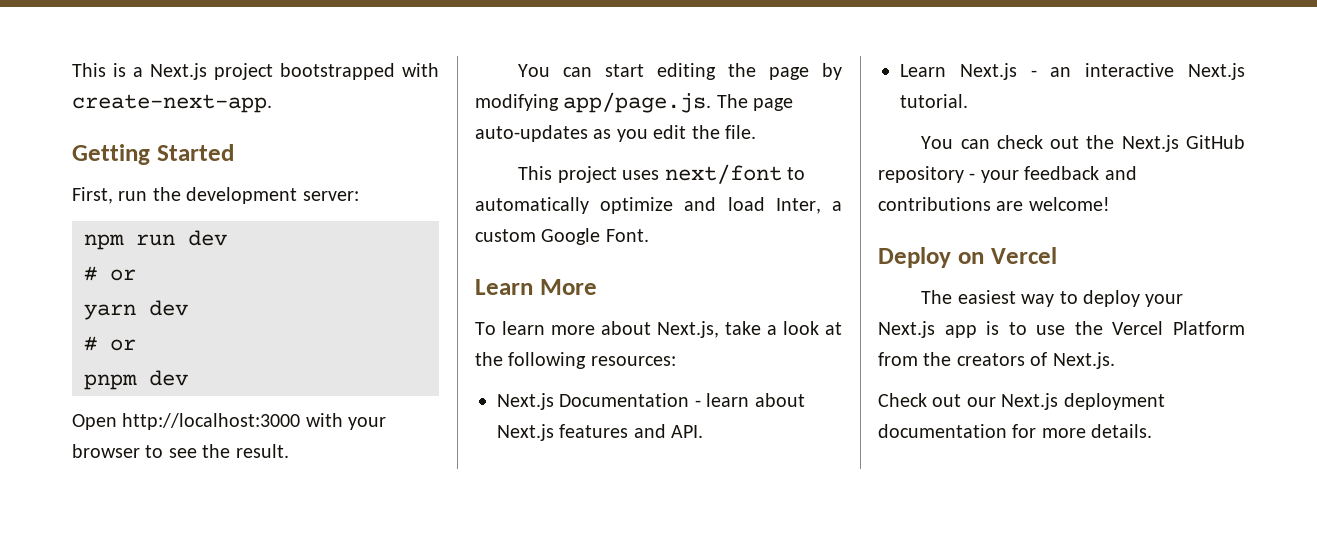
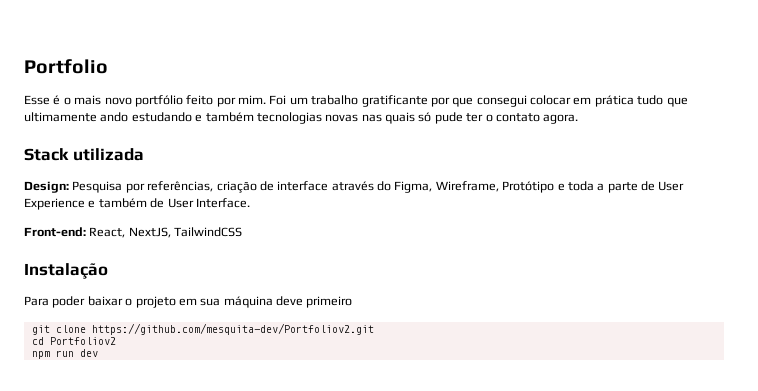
[72,63,439,80] [72,94,272,113] [72,144,234,165] [72,187,359,204] [84,230,227,250] [84,266,136,281] [84,300,188,320] [84,336,136,351] [84,370,188,390] [72,413,387,430] [72,444,289,458] [518,63,843,80] [475,92,794,113] [475,125,756,142] [518,164,806,184] [475,197,842,214] [475,228,649,245] [475,279,597,295] [475,321,842,338] [475,352,676,369] [497,393,805,410] [497,424,704,441] [900,63,1245,80] [900,94,968,108] [921,135,1245,152] [878,166,1137,183] [878,197,1110,211] [878,247,1057,268] [921,290,1184,307] [878,321,1245,338] [878,352,1115,369] [878,393,1165,410] [878,424,1153,438] This is a Next.js project bootstrapped with create-next-app. // Getting Started // First, run the development server: // npm run dev // # or // yarn dev // # or // pnpm dev // Open http://localhost:3000 with your browser to see the result. // You can start editing the page by modifying app/page.js. The page auto-updates as you edit the file. // This project uses next/font to automatically optimize and load Inter, a custom Google Font. // Learn More // To learn more about Next.js, take a look at the following resources: // Next.js Documentation - learn about Next.js features and API. // Learn Next.js - an interactive Next.js tutorial. // You can check out the Next.js GitHub repository - your feedback and contributions are welcome! // Deploy on Vercel // The easiest way to deploy your Next.js app is to use the Vercel Platform from the creators of Next.js. // Check out our Next.js deployment documentation for more details. -> [24,59,108,74] [24,95,688,107] [24,112,579,124] [24,148,144,161] [24,181,685,193] [24,198,250,210] [24,227,243,238] [24,263,108,279] [24,296,353,308] [31,323,374,335] [31,337,116,345] [31,349,98,359] Portfolio // Esse é o mais novo portfólio feito por mim. Foi um trabalho gratificante por que consegui colocar em prática tudo que ultimamente ando estudando e também tecnologias novas nas quais só pude ter o contato agora. // Stack utilizada // Design: Pesquisa por referências, criação de interface através do Figma, Wireframe, Protótipo e toda a parte de User Experience e também de User Interface. // Front-end: React, NextJS, TailwindCSS // Instalação // Para poder baixar o projeto em sua máquina deve primeiro // git clone https://github.com/mesquita-dev/Portfoliov2.git // cd Portfoliov2 // npm run dev

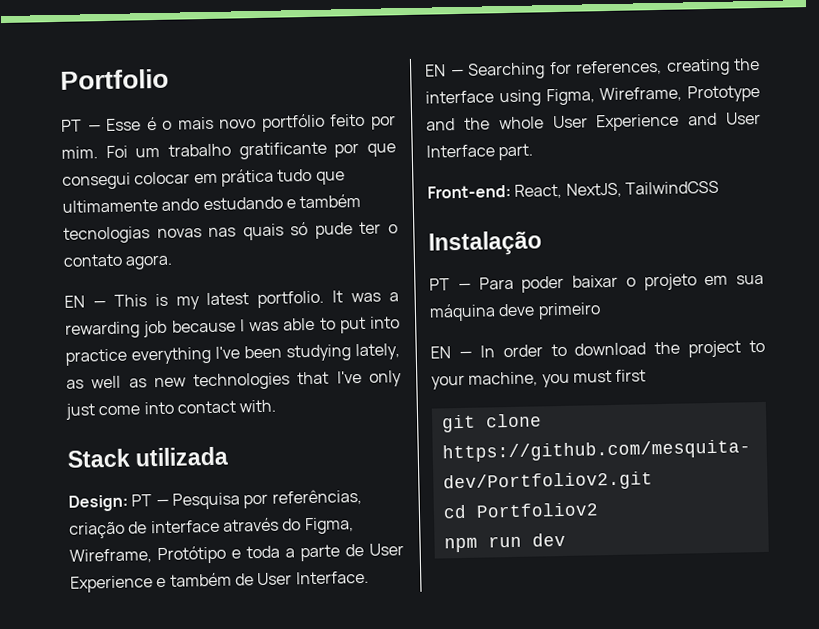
(108, 66) none -> [61,119,101,132] PT —
(579, 119) none -> [64,290,400,310] [65,316,400,339] [65,343,400,366] [66,370,402,391] [65,399,277,420] // EN — This is my latest portfolio. It was a rewarding job because I was able to put into practice everything I've been studying lately, as well as new technologies that I've only just come into contact with.
(69, 187) none -> [131,494,169,507] PT —
(250, 203) none -> [425,57,760,80] [425,84,760,107] [426,111,761,132] [426,143,534,161] // EN — Searching for references, creating the interface using Figma, Wireframe, Prototype and the whole User Experience and User Interface part.
(108, 271) none -> [429,278,471,291] PT —
(353, 302) none -> [430,339,765,359] [431,369,647,390] // EN — In order to download the project to your machine, you must first

